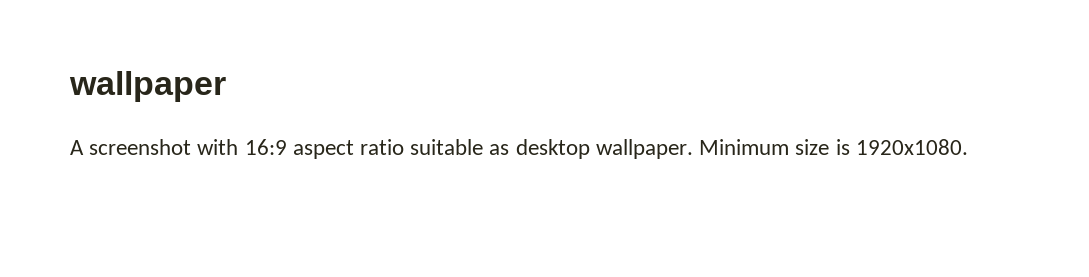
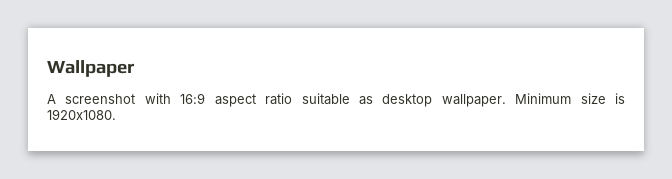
[69,71,226,102] wallpaper -> [47,60,135,77] Wallpaper

